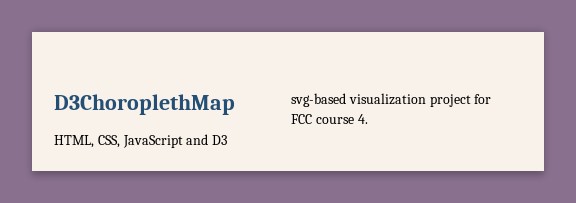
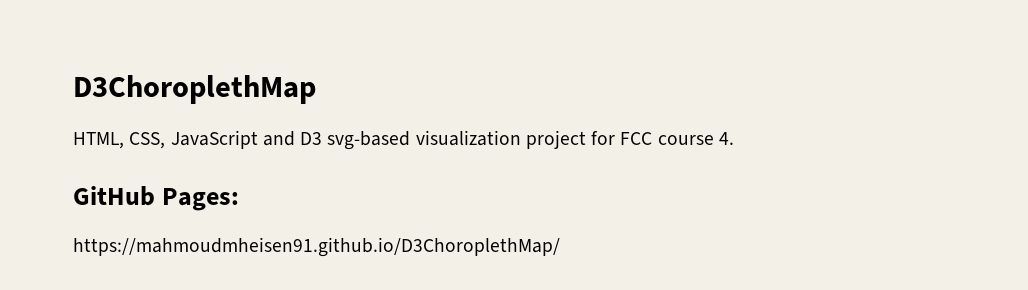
(368, 119) none -> [73,186,240,211] [73,237,560,257] // GitHub Pages: // https://mahmoudmheisen91.github.io/D3ChoroplethMap/

